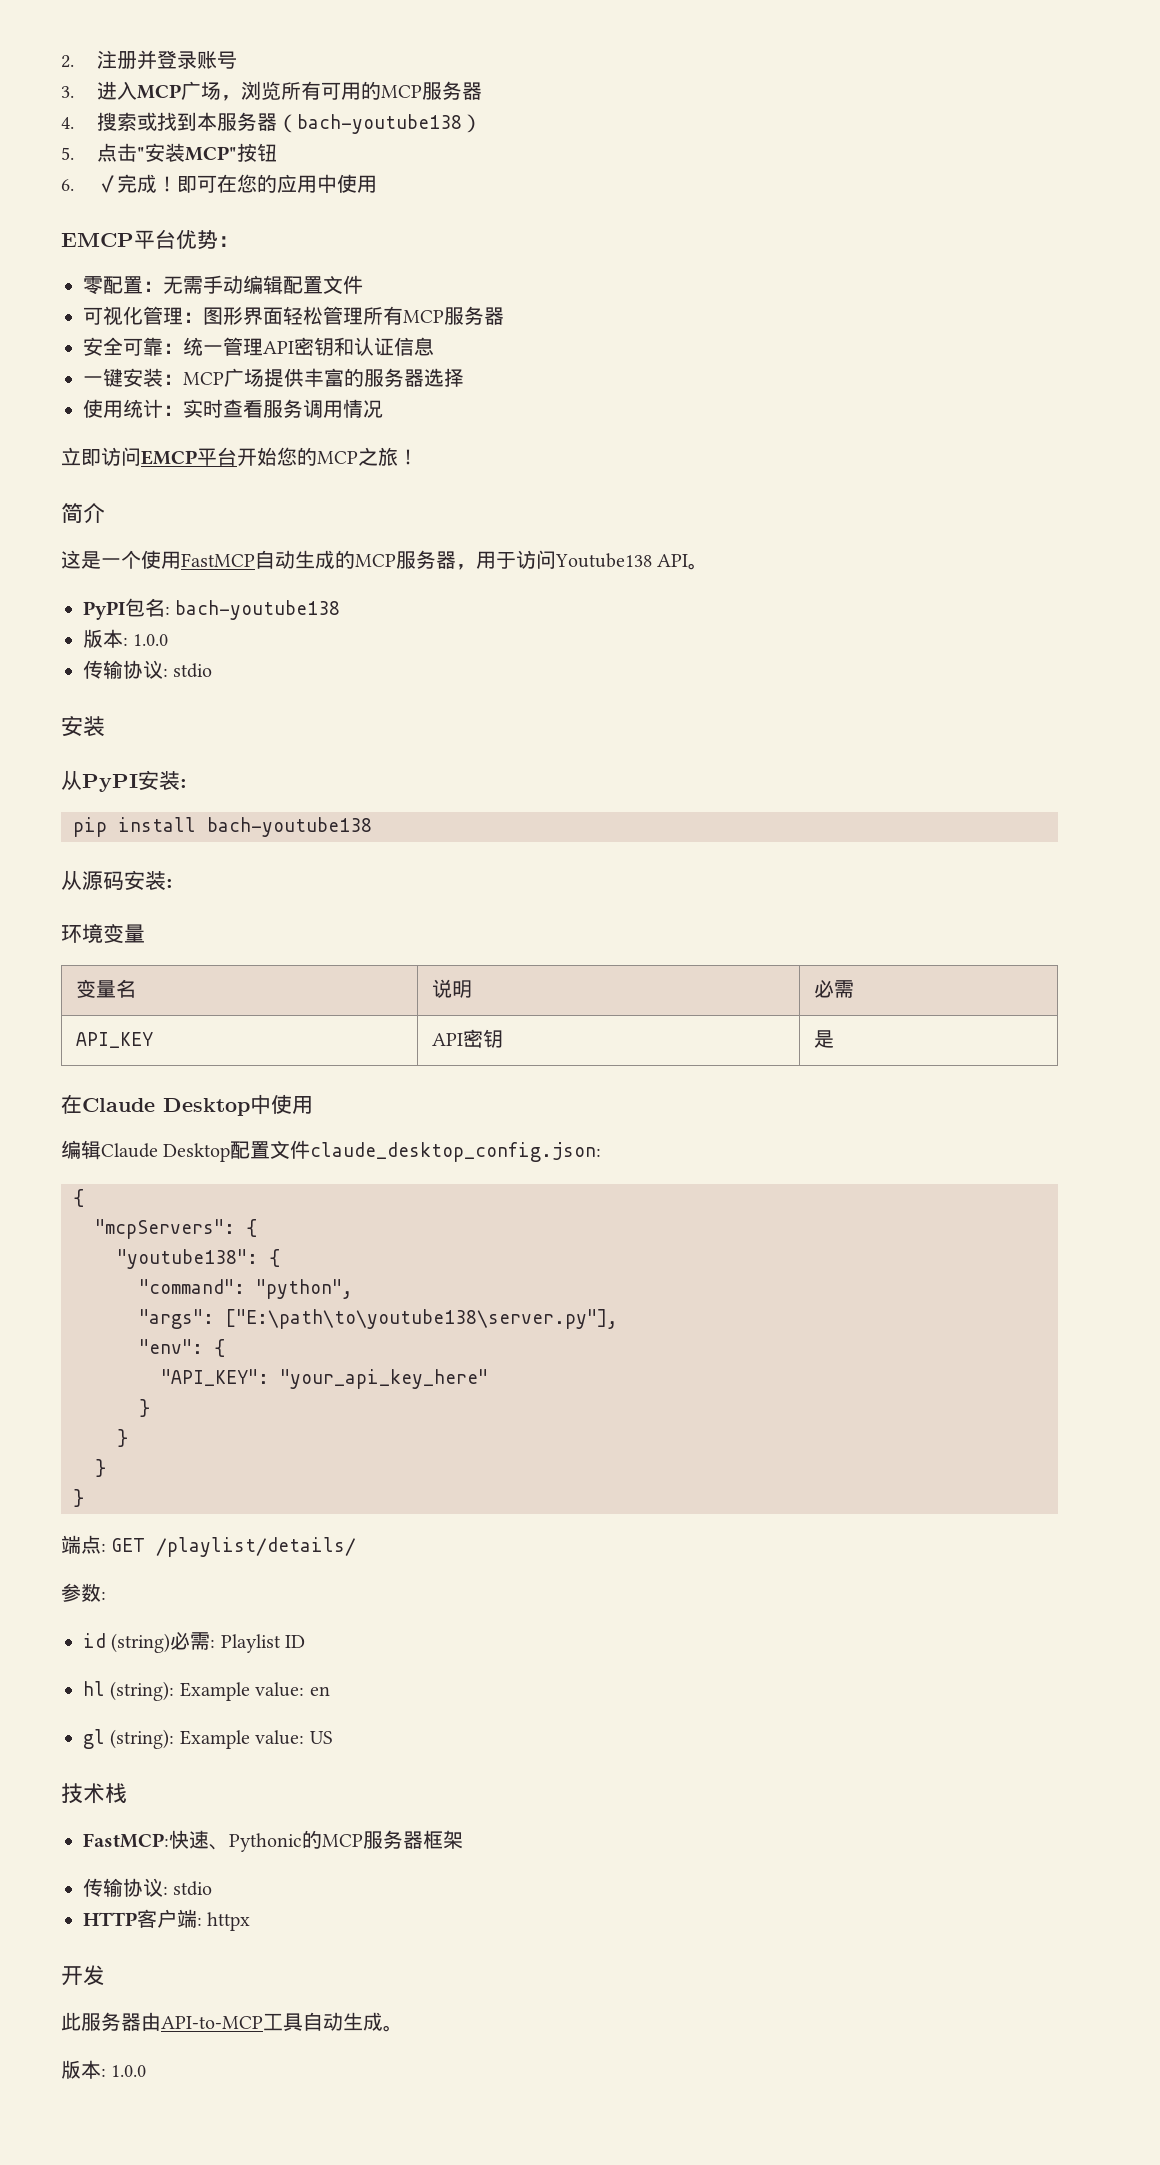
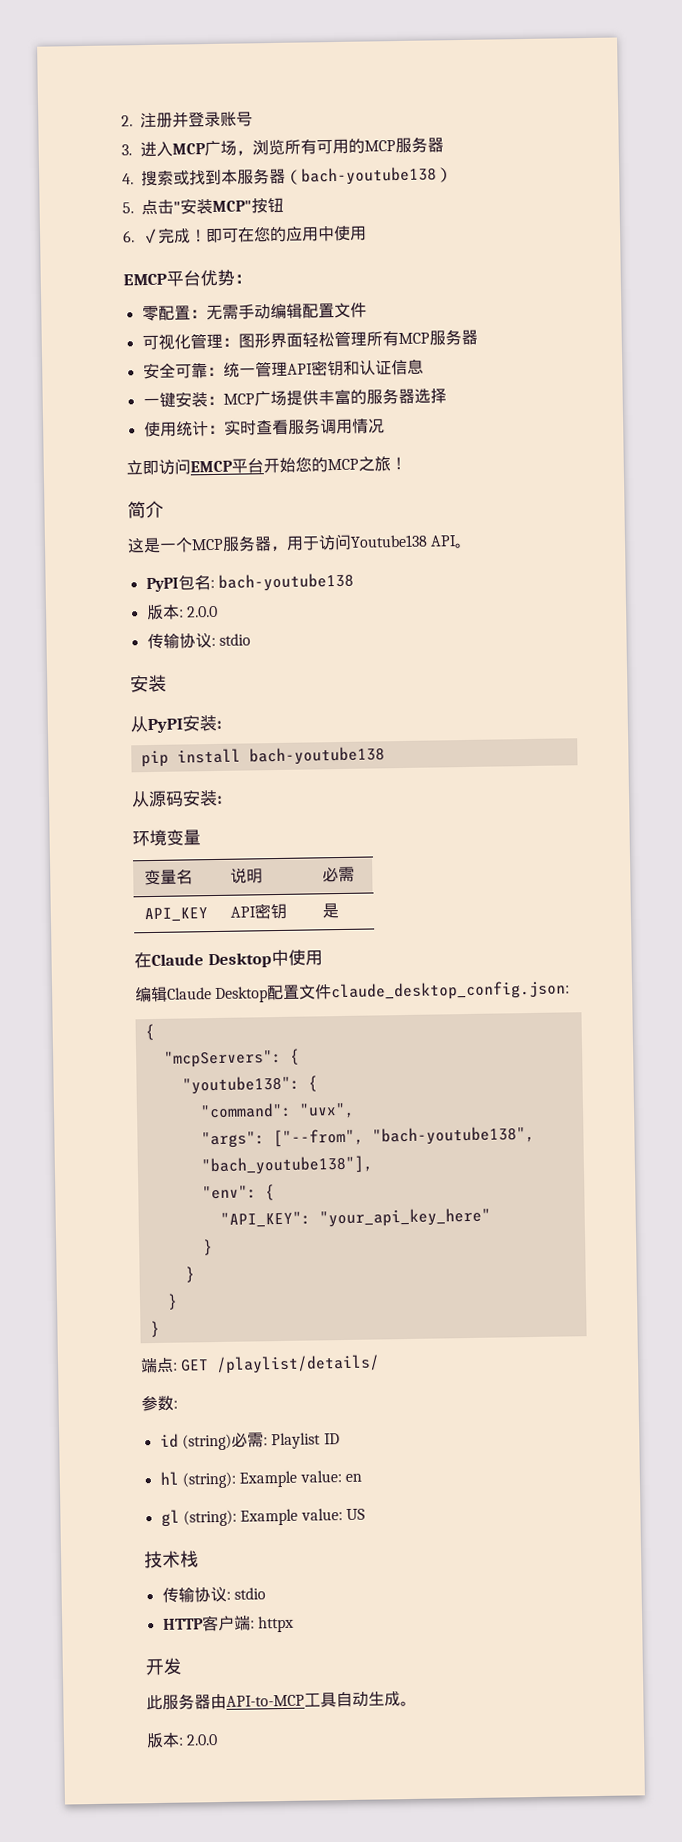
[141,550,355,569] 使用FastMCP自动生成的 -> (193, 545) none
[133,634,169,646] 1.0.0 -> [185,605,218,618] 2.0.0
[256,1279,353,1299] "python", -> [298,1102,355,1119] "uvx",
[225,1309,618,1329] ["E:\path\to\youtube138\server.py"], -> [272,1125,535,1148] [200,1155,373,1176] ["--from", "bach-youtube138", "bach_youtube138"],
[83,1830,463,1852] // FastMCP:快速、Pythonic的MCP服务器框架 -> (199, 1559) none
[111,2065,147,2077] 1.0.0 -> [186,1734,219,1746] 2.0.0

